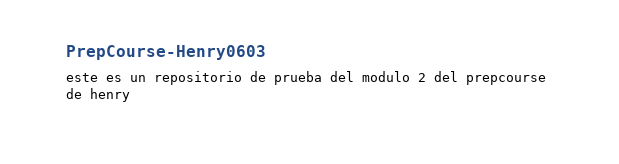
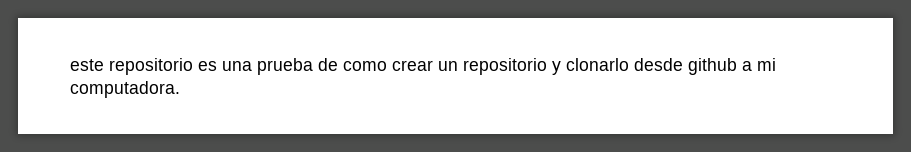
[66,45,266,60] [66,71,546,85] [66,88,130,102] PrepCourse-Henry0603 // este es un repositorio de prueba del modulo 2 del prepcourse de henry -> [70,58,776,75] [70,81,180,98] este repositorio es una prueba de como crear un repositorio y clonarlo desde github a mi computadora.

